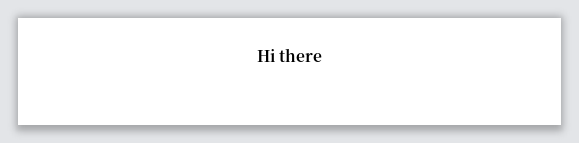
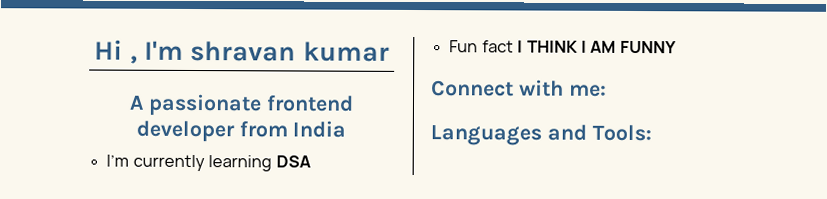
[279,48,323,62] there -> [129,40,390,64] [129,93,354,117] [135,120,347,143] [106,154,311,172] [449,40,677,54] [431,79,607,97] [430,124,652,146] , I'm shravan kumar // A passionate frontend developer from India // I’m currently learning DSA // Fun fact I THINK I AM FUNNY // Connect with me: // Languages and Tools:

